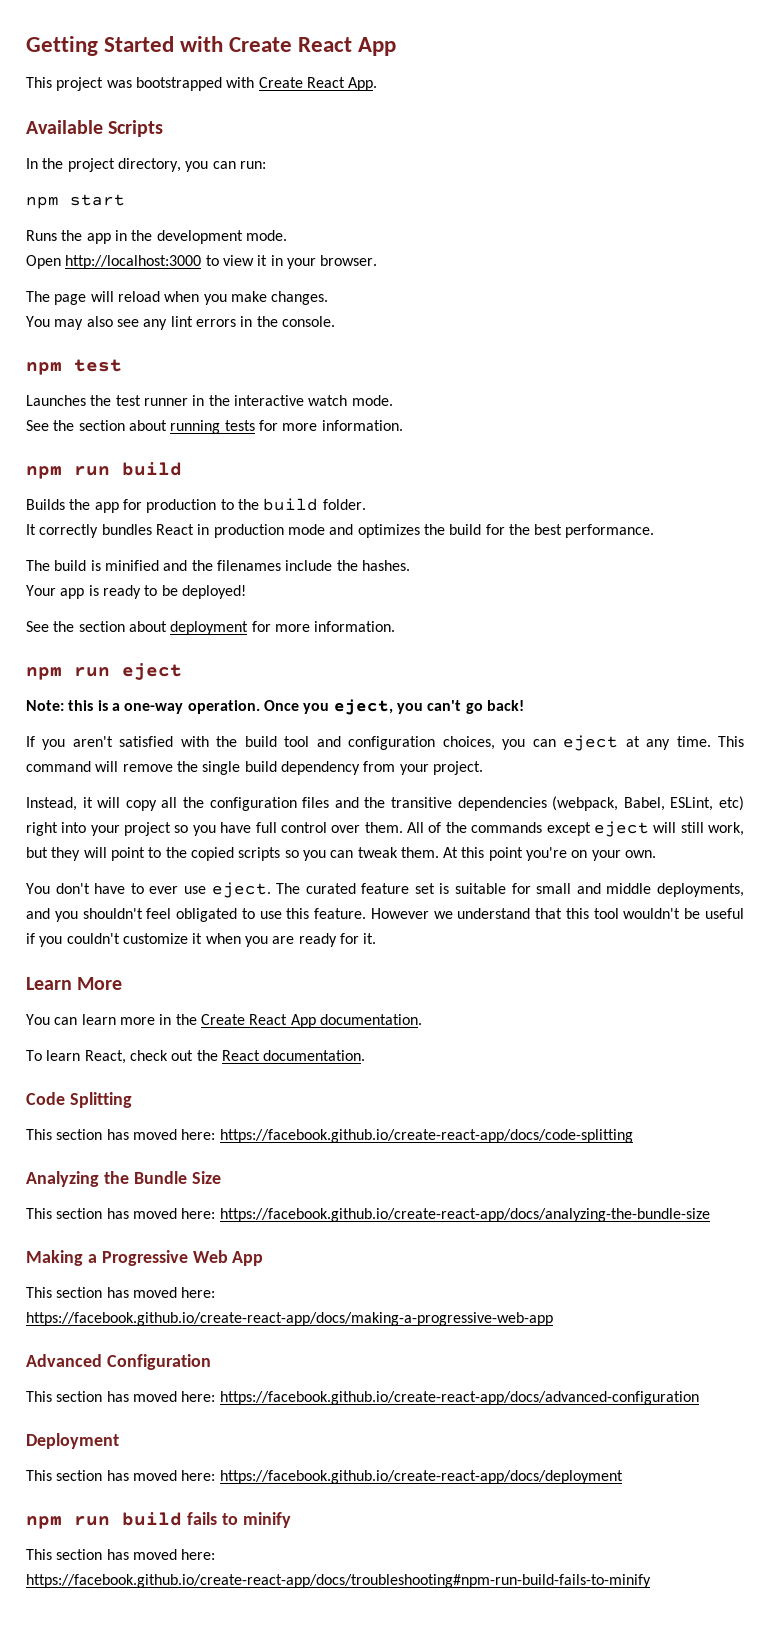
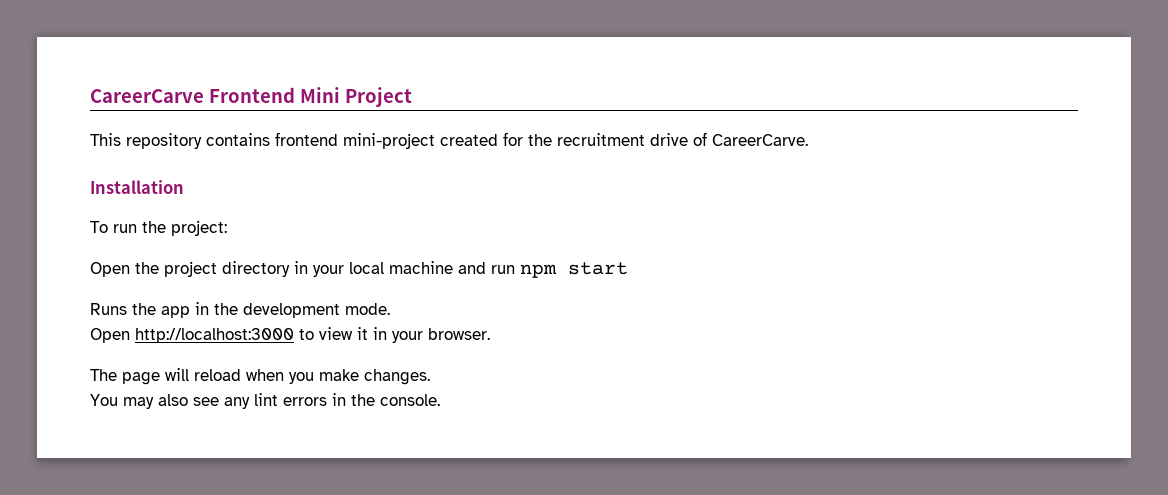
[26,36,397,56] [26,77,378,91] [26,120,164,137] [26,158,266,172] Getting Started with Create React App // This project was bootstrapped with Create React App. // Available Scripts // In the project directory, you can run: // -> [90,87,412,107] [90,132,808,149] [90,180,184,194] [90,220,227,236] [90,261,515,277] CareerCarve Frontend Mini Project // This repository contains frontend mini-project created for the recruitment drive of CareerCarve. // Installation // To run the project: // Open the project directory in your local machine and run
[26,359,122,375] [26,395,393,406] [26,420,403,434] [26,462,182,479] [26,498,366,513] [26,524,655,538] [26,560,410,571] [26,585,246,599] [26,621,396,635] [26,663,182,680] [26,699,524,715] [26,735,744,751] [26,761,483,775] [26,796,745,811] [26,821,744,837] [26,847,657,861] [26,882,744,898] [26,908,744,922] [26,933,377,947] [26,977,123,990] [26,1014,422,1028] [26,1050,366,1064] [26,1092,132,1108] [26,1129,633,1143] [26,1171,221,1187] [26,1208,710,1222] [26,1250,264,1266] [26,1287,216,1298] [26,1312,553,1326] [26,1354,211,1370] [26,1391,699,1405] [26,1433,119,1449] [26,1470,623,1484] [26,1512,291,1529] [26,1549,216,1560] [26,1574,651,1588] // npm test // Launches the test runner in the interactive watch mode. // See the section about running tests for more information. // npm run build // Builds the app for production to the build folder. // It correctly bundles React in production mode and optimizes the build for the best performance. // The build is minified and the filenames include the hashes. // Your app is ready to be deployed! // See the section about deployment for more information. // npm run eject // Note: this is a one-way operation. Once you eject, you can't go back! // If you aren't satisfied with the build tool and configuration choices, you can eject at any time. This command will remove the single build dependency from your project. // Instead, it will copy all the configuration files and the transitive dependencies (webpack, Babel, ESLint, etc) right into your project so you have full control over them. All of the commands except eject will still work, but they will point to the copied scripts so you can tweak them. At this point you're on your own. // You don't have to ever use eject. The curated feature set is suitable for small and middle deployments, and you shouldn't feel obligated to use this feature. However we understand that this tool wouldn't be useful if you couldn't customize it when you are ready for it. // Learn More // You can learn more in the Create React App documentation. // To learn React, check out the React documentation. // Code Splitting // This section has moved here: https://facebook.github.io/create-react-app/docs/code-splitting // Analyzing the Bundle Size // This section has moved here: https://facebook.github.io/create-react-app/docs/analyzing-the-bundle-size // Making a Progressive Web App // This section has moved here: https://facebook.github.io/create-react-app/docs/making-a-progressive-web-app // Advanced Configuration // This section has moved here: https://facebook.github.io/create-react-app/docs/advanced-configuration // Deployment // This section has moved here: https://facebook.github.io/create-react-app/docs/deployment // npm run build fails to minify // This section has moved here: https://facebook.github.io/create-react-app/docs/troubleshooting#npm-run-build-fails-to-minify -> (440, 400) none

